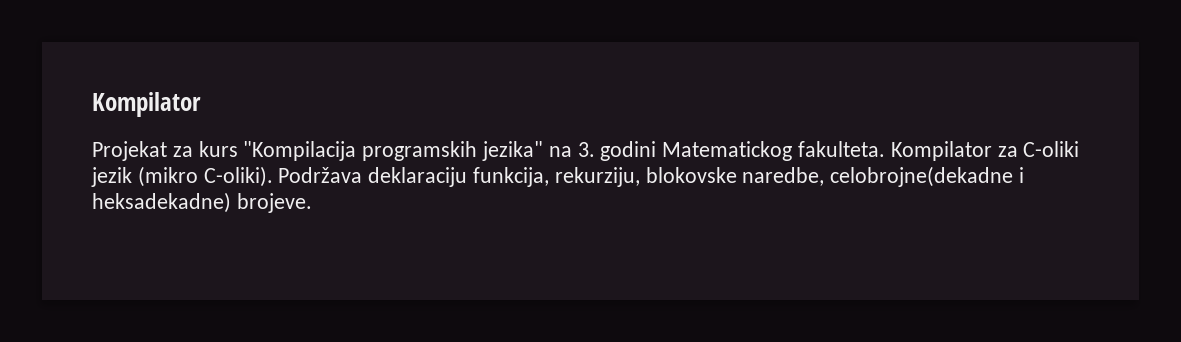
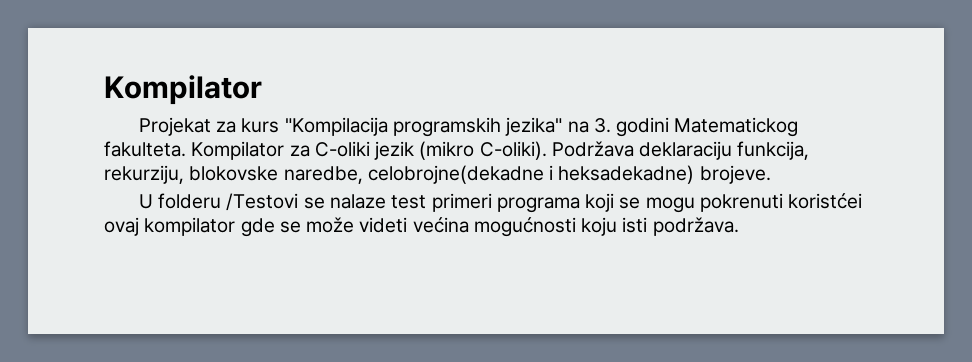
(312, 203) none -> [138,193,863,213] [104,217,739,237] // U folderu /Testovi se nalaze test primeri programa koji se mogu pokrenuti koristćei ovaj kompilator gde se može videti većina mogućnosti koju isti podržava.

